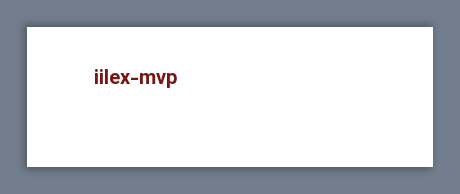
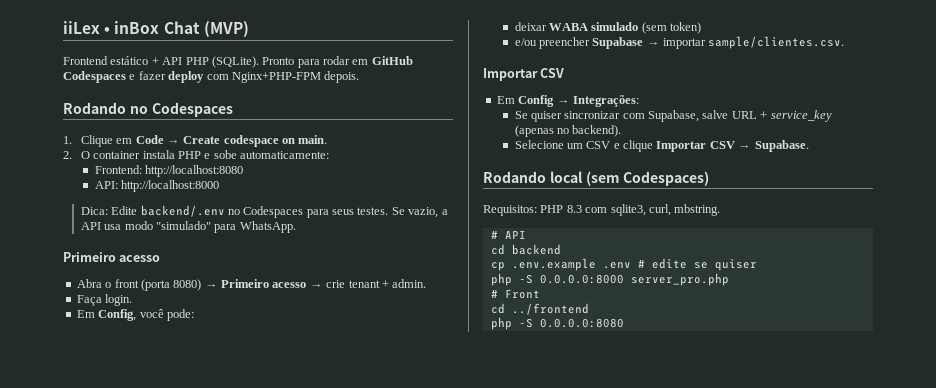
[94,69,177,88] iilex-mvp -> [63,21,249,38] [63,56,413,68] [63,71,360,83] [63,102,233,117] [63,135,328,147] [63,150,330,159] [94,165,243,177] [94,180,219,192] [80,205,448,218] [80,221,296,233] [63,252,161,262] [76,279,427,291] [76,294,133,306] [76,309,194,321] [514,22,702,34] [514,36,845,49] [483,68,565,81] [496,95,639,107] [514,110,832,122] [514,125,622,137] [514,140,809,152] [483,171,710,186] [483,204,721,216] [490,230,526,239] [490,244,561,255] [490,258,757,271] [490,273,729,286] [490,289,540,299] [490,303,589,315] [490,317,624,330] iiLex • inBox Chat (MVP) // Frontend estático + API PHP (SQLite). Pronto para rodar em GitHub Codespaces e fazer deploy com Nginx+PHP‑FPM depois. // Rodando no Codespaces // 1. Clique em Code → Create codespace on main. // 2. O container instala PHP e sobe automaticamente: // Frontend: http://localhost:8080 // API: http://localhost:8000 // Dica: Edite backend/.env no Codespaces para seus testes. Se vazio, a API usa modo "simulado" para WhatsApp. // Primeiro acesso // Abra o front (porta 8080) → Primeiro acesso → crie tenant + admin. // Faça login. // Em Config, você pode: // deixar WABA simulado (sem token) // e/ou preencher Supabase → importar sample/clientes.csv. // Importar CSV // Em Config → Integrações: // Se quiser sincronizar com Supabase, salve URL + service_key (apenas no backend). // Selecione um CSV e clique Importar CSV → Supabase. // Rodando local (sem Codespaces) // Requisitos: PHP 8.3 com sqlite3, curl, mbstring. // # API // cd backend // cp .env.example .env # edite se quiser // php -S 0.0.0.0:8000 server_pro.php // # Front // cd ../frontend // php -S 0.0.0.0:8080

